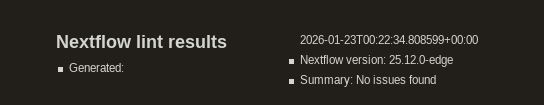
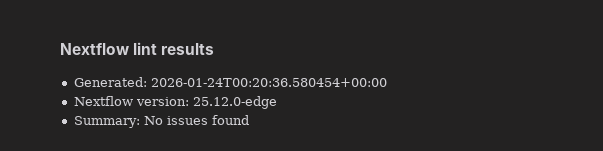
[299,35,478,44] 2026-01-23T00:22:34.808599+00:00 -> [150,78,387,87] 2026-01-24T00:20:36.580454+00:00

